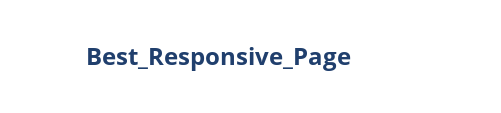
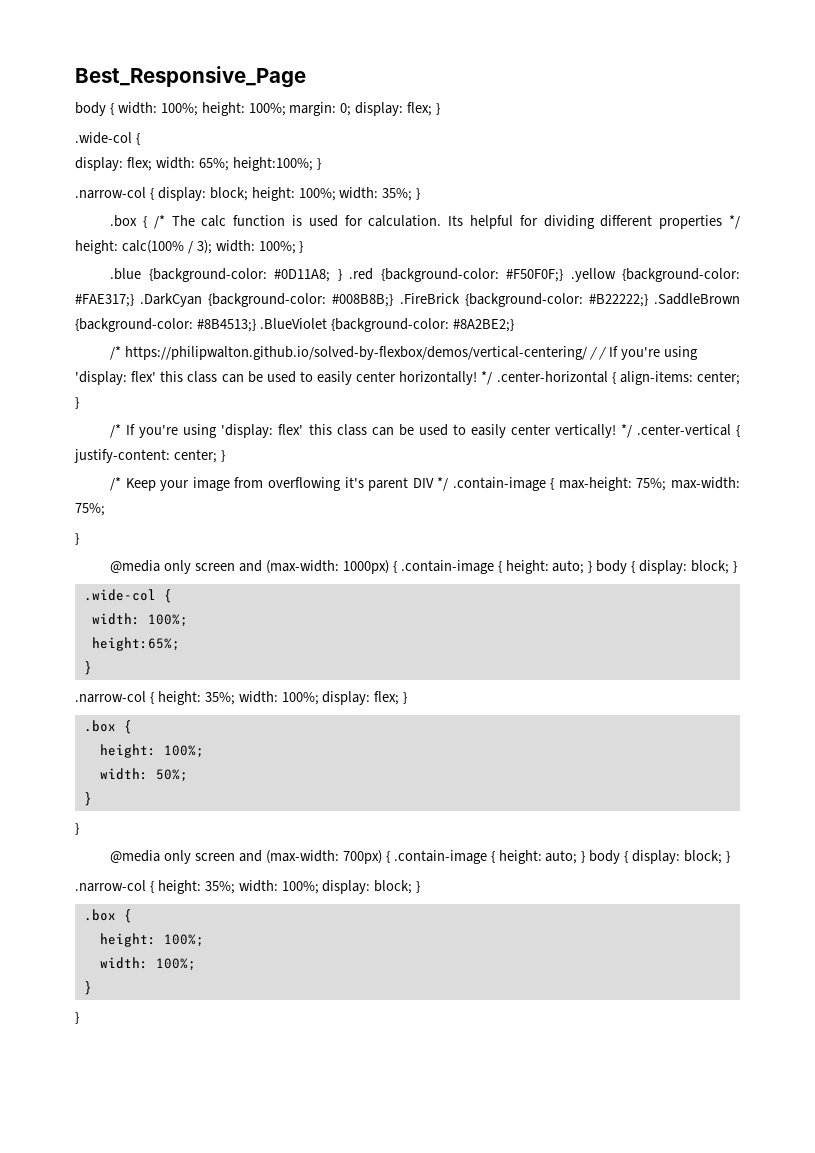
(351, 59) none -> [75,102,441,116] [75,132,140,145] [75,157,321,171] [75,187,421,201] [110,215,741,229] [75,240,304,254] [110,268,741,282] [75,293,740,307] [75,318,514,332] [110,346,698,360] [75,371,740,385] [75,397,79,409] [110,424,741,438] [74,449,225,463] [110,477,741,491] [75,503,105,516] [75,533,79,545] [110,560,737,574] [83,589,172,603] [91,613,188,627] [91,637,180,651] [83,661,92,675] [75,691,408,705] [83,720,132,734] [99,744,204,758] [99,768,188,782] [83,792,92,806] [75,823,79,835] [110,850,730,864] [75,880,421,894] [83,909,132,923] [99,933,204,947] [99,957,196,971] [83,981,92,995] [75,1012,79,1024] // body { width: 100%; height: 100%; margin: 0; display: flex; } // .wide-col { // display: flex; width: 65%; height:100%; } // .narrow-col { display: block; height: 100%; width: 35%; } // .box { /* The calc function is used for calculation. Its helpful for dividing different properties */ height: calc(100% / 3); width: 100%; } // .blue {background-color: #0D11A8; } .red {background-color: #F50F0F;} .yellow {background-color: #FAE317;} .DarkCyan {background-color: #008B8B;} .FireBrick {background-color: #B22222;} .SaddleBrown {background-color: #8B4513;} .BlueViolet {background-color: #8A2BE2;} // /* https://philipwalton.github.io/solved-by-flexbox/demos/vertical-centering/ / / If you're using 'display: flex' this class can be used to easily center horizontally! */ .center-horizontal { align-items: center; } // /* If you're using 'display: flex' this class can be used to easily center vertically! */ .center-vertical { justify-content: center; } // /* Keep your image from overflowing it's parent DIV */ .contain-image { max-height: 75%; max-width: 75%; // } // @media only screen and (max-width: 1000px) { .contain-image { height: auto; } body { display: block; } // .wide-col { // width: 100%; // height:65%; // } // .narrow-col { height: 35%; width: 100%; display: flex; } // .box { // height: 100%; // width: 50%; // } // } // @media only screen and (max-width: 700px) { .contain-image { height: auto; } body { display: block; } // .narrow-col { height: 35%; width: 100%; display: block; } // .box { // height: 100%; // width: 100%; // } // }

